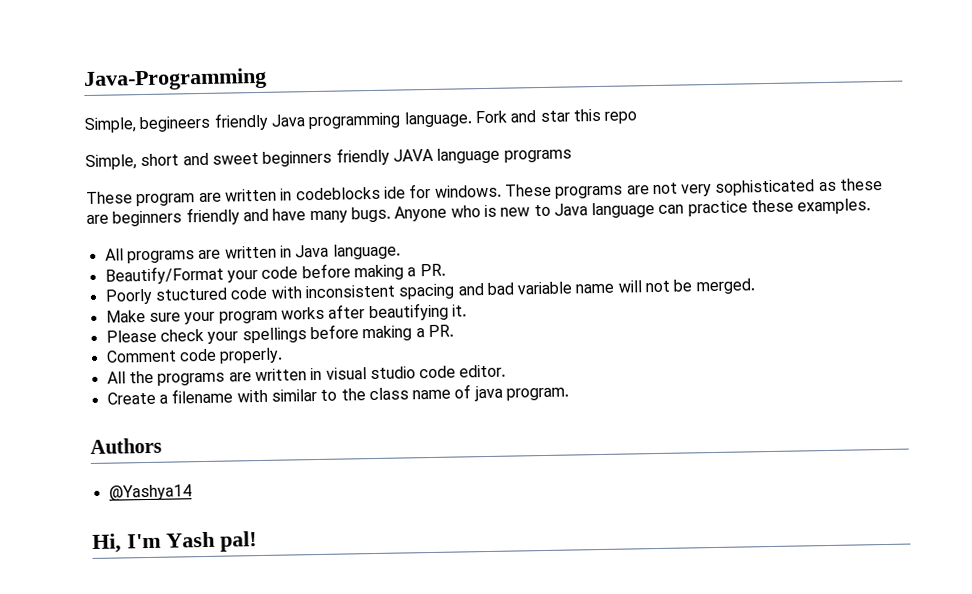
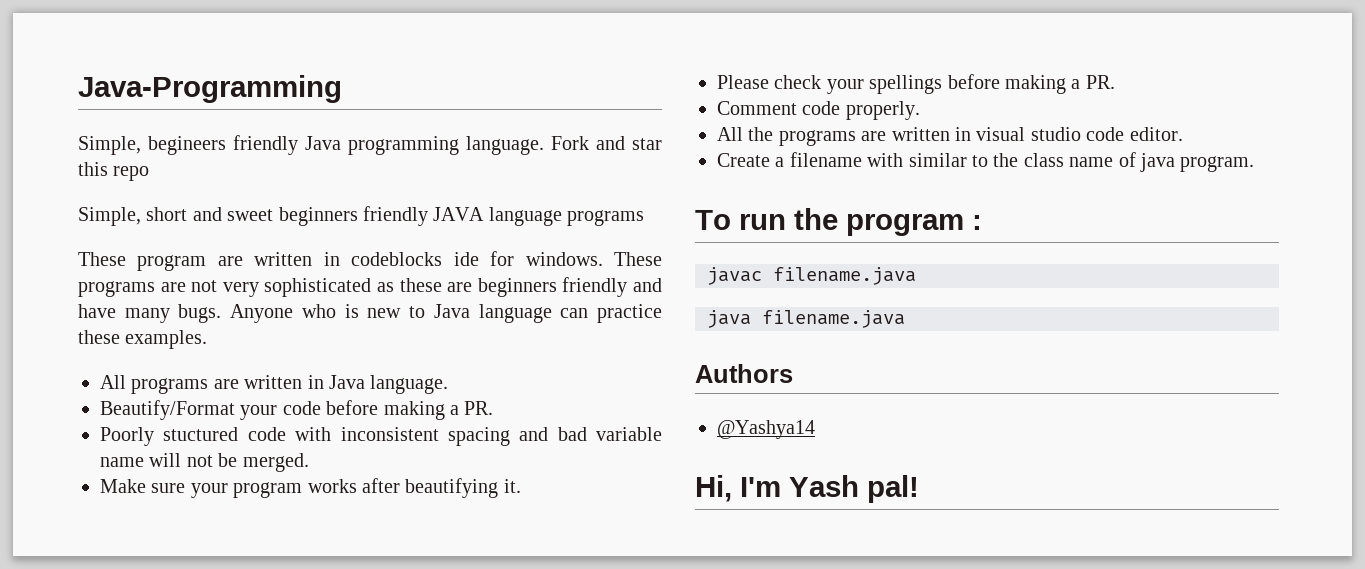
(570, 394) none -> [695,208,982,236] [707,267,916,285] [707,310,905,328] // To run the program : // javac filename.java // java filename.java

